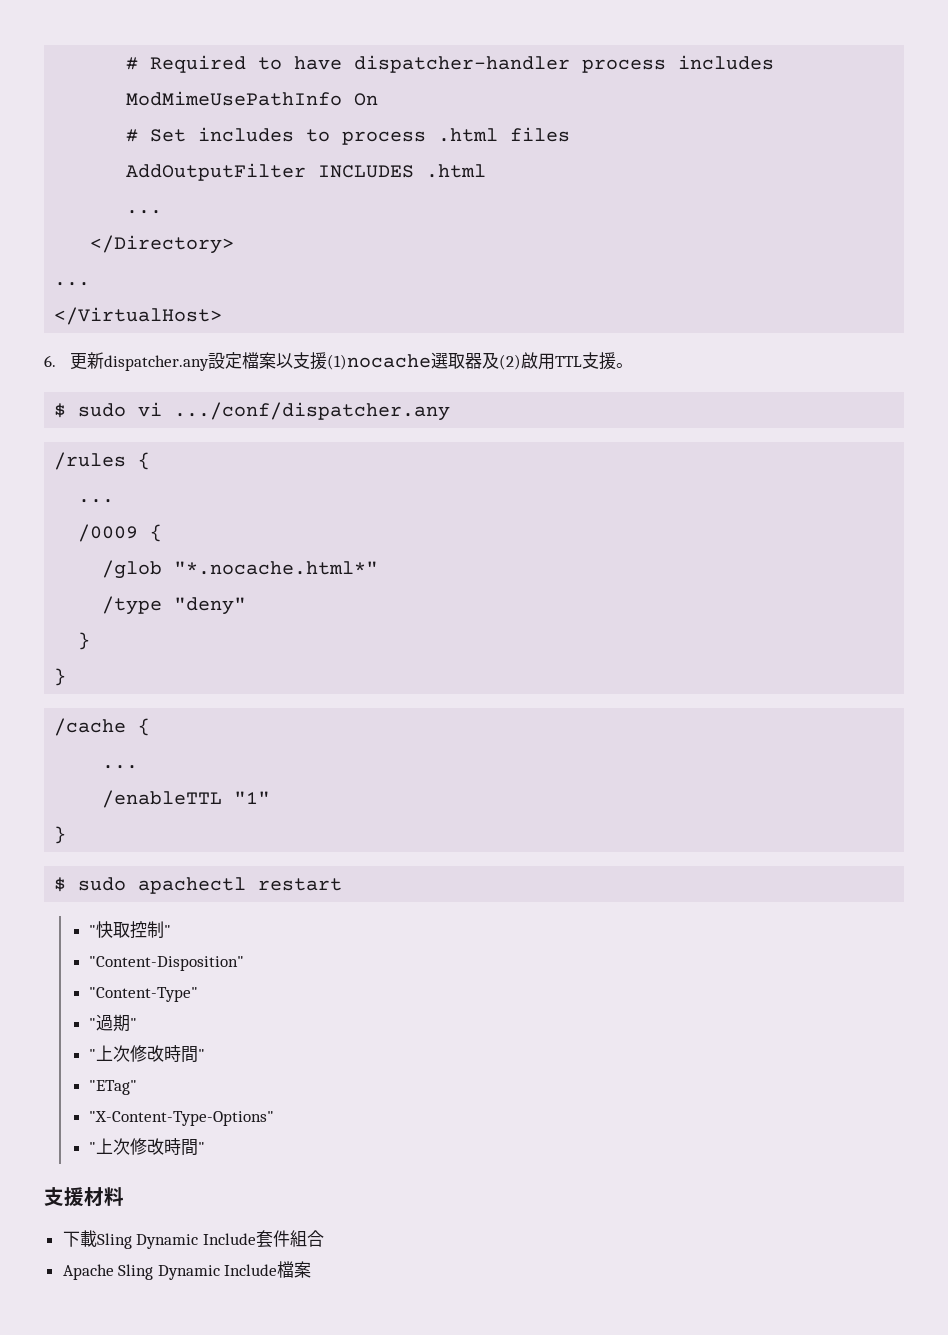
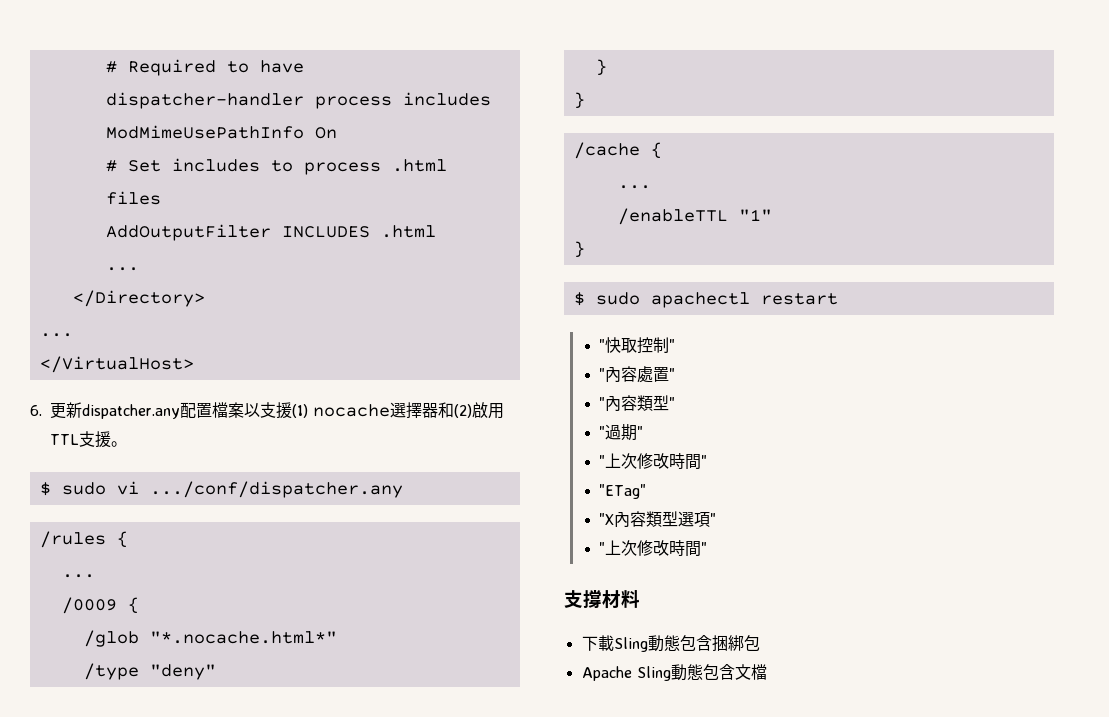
[208,352,243,369] 設定 -> [180,402,212,418] 配置
[327,352,500,370] (1)nocache選取器及 -> [292,402,454,419] (1) nocache選擇器和
[89,956,245,971] [89,987,199,1002] "Content-Disposition" // "Content-Type" -> [599,366,676,383] [599,395,676,412] "內容處置" // "內容類型"
[89,1111,275,1126] "X-Content-Type-Options" -> [599,511,717,528] "X內容類型選項"
[64,1187,84,1207] 援 -> [583,590,602,608] 撐
[136,1230,324,1249] Dynamic Include套件組合 -> [647,635,760,652] 動態包含捆綁包
[157,1261,312,1280] Dynamic Include檔案 -> [670,664,767,681] 動態包含文檔

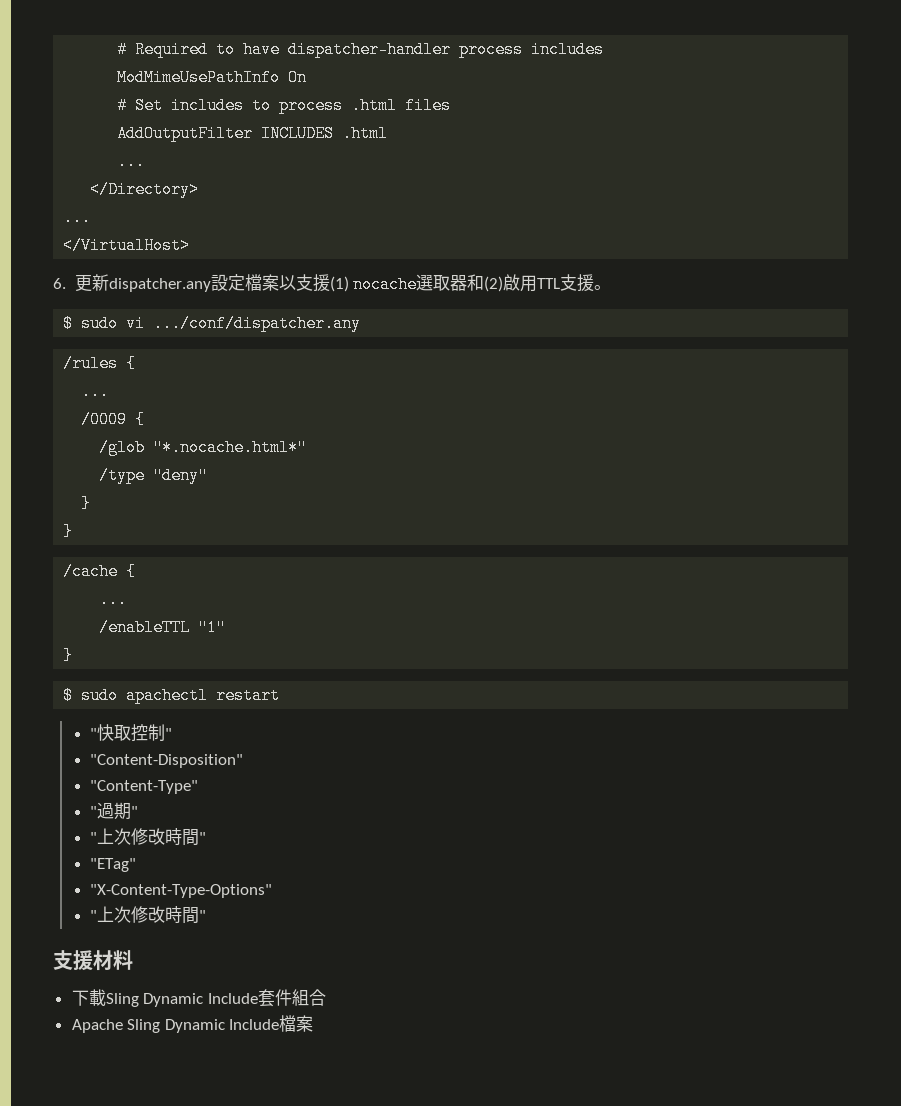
[180,402,212,418] 配置 -> [210,274,245,291] 設定
[406,402,422,419] 擇 -> [433,275,451,291] 取
[599,366,676,383] [599,395,676,412] "內容處置" // "內容類型" -> [90,754,244,768] [90,780,199,794] "Content-Disposition" // "Content-Type"
[599,511,717,528] "X內容類型選項" -> [90,884,273,898] "X-Content-Type-Options"
[583,590,602,608] 撐 -> [73,950,93,971] 援
[647,635,760,652] 動態包含捆綁包 -> [143,989,326,1007] Dynamic Include套件組合
[670,664,767,681] 動態包含文檔 -> [164,1015,314,1033] Dynamic Include檔案

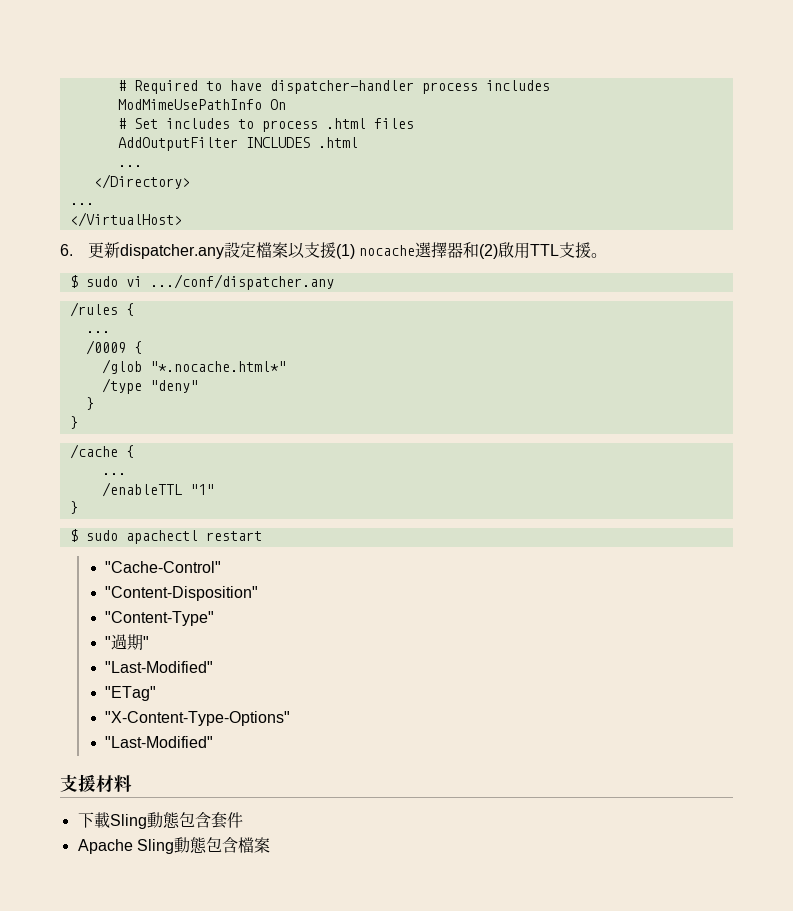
[433,275,451,291] 取 -> [431,242,448,258] 擇
[90,724,173,742] "快取控制" -> [105,561,222,573] "Cache-Control"
[90,828,207,846] [90,858,137,872] [90,884,273,898] [90,906,207,924] "上次修改時間" // "ETag" // "X-Content-Type-Options" // "上次修改時間" -> [105,661,214,673] [105,686,157,701] [105,711,291,726] [105,736,214,748] "Last-Modified" // "ETag" // "X-Content-Type-Options" // "Last-Modified"
[143,993,258,1007] Dynamic Include -> [146,812,211,828] 動態包含
[291,989,326,1006] 組合 -> (243, 820) none
[164,1019,280,1033] Dynamic Include -> [173,837,238,853] 動態包含

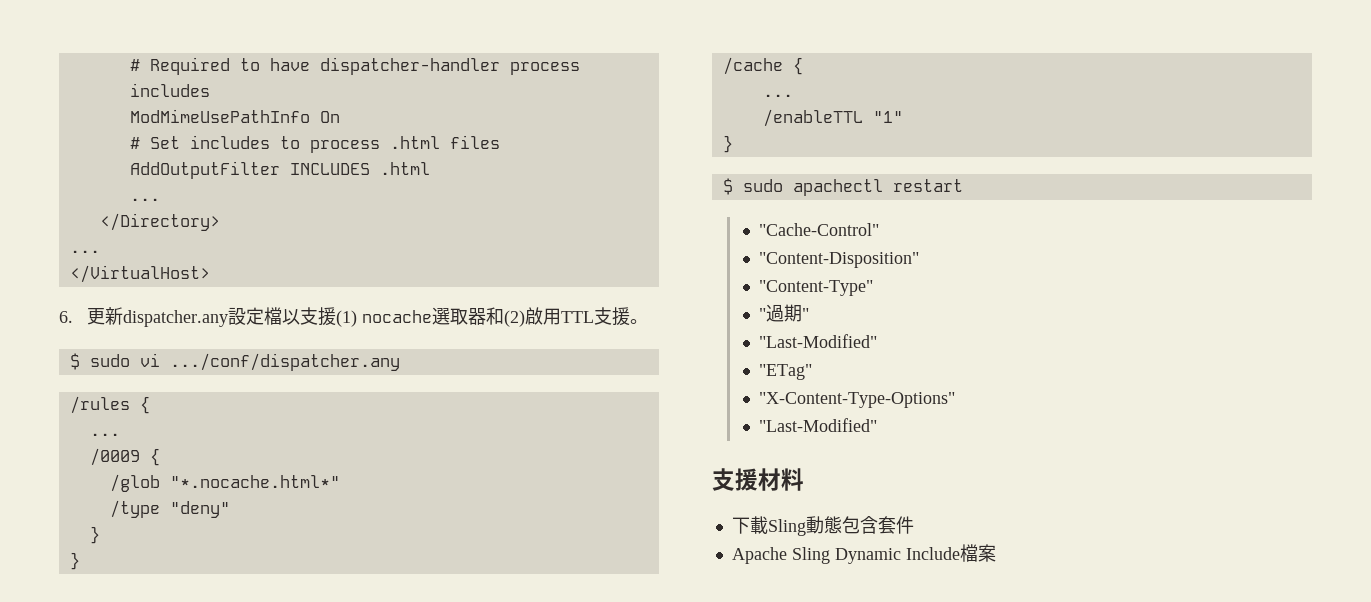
[271,242,288,258] 案 -> (282, 316) none
[431,242,448,258] 擇 -> [449,308,468,325] 取
[173,837,238,853] 動態包含 -> [834,547,960,564] Dynamic Include

